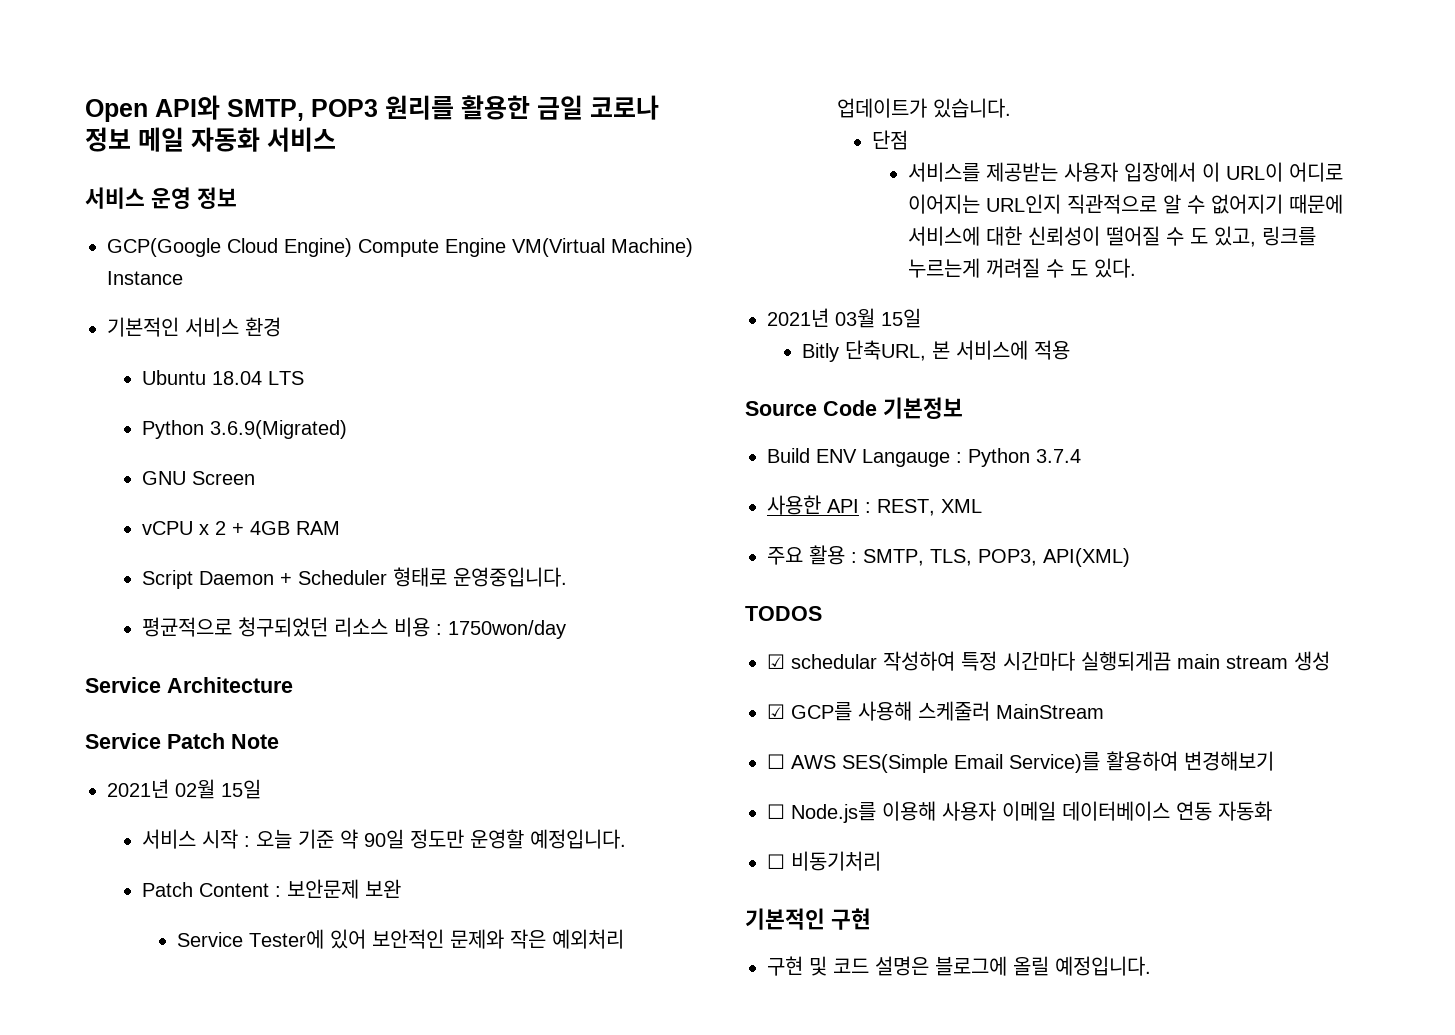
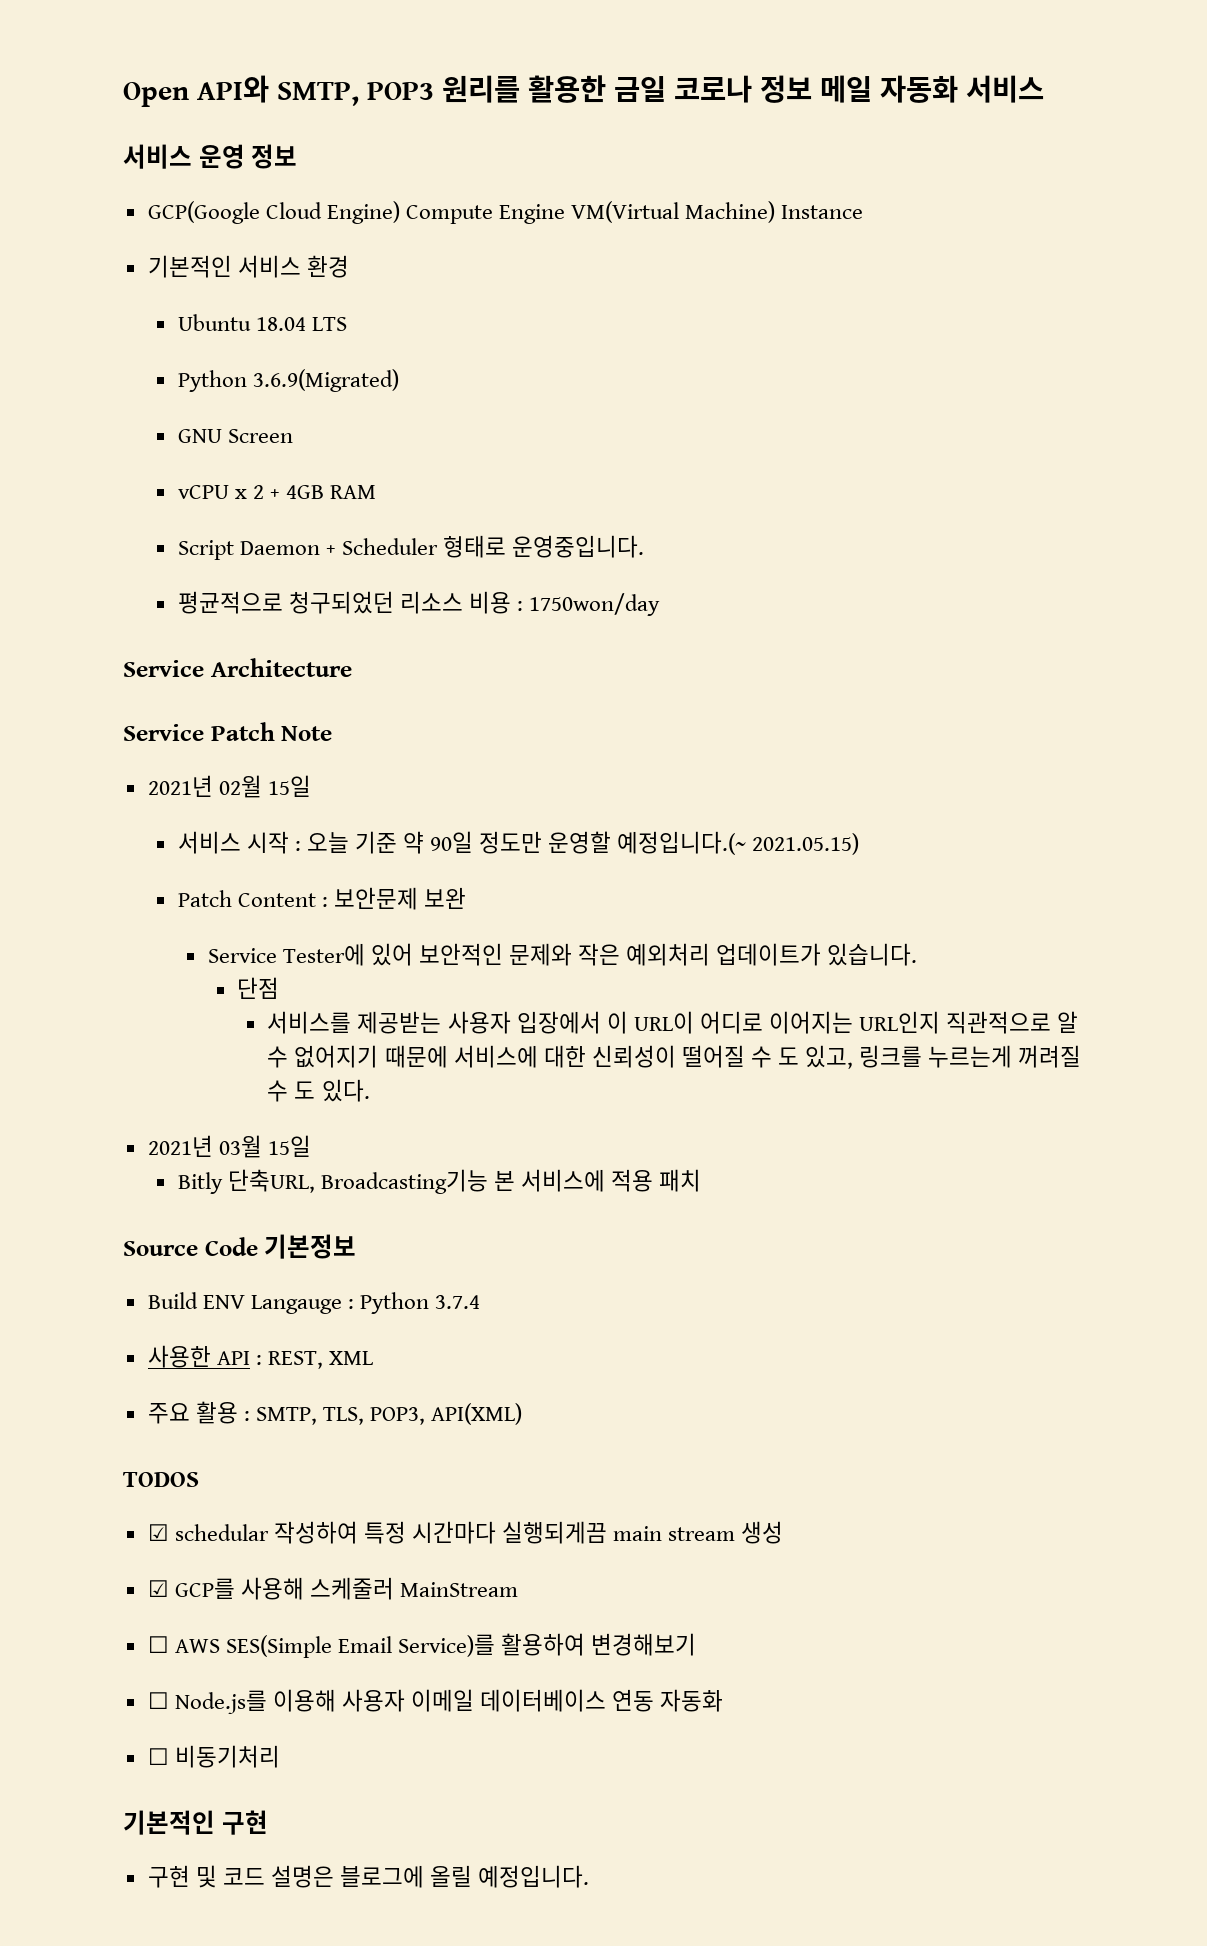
[530,829,627,849] 예정입니다. -> [617,831,860,855] 예정입니다.(~ 2021.05.15)
(927, 350) none -> [320,1169,488,1194] Broadcasting기능
(1071, 350) none -> [659,1169,702,1192] 패치

